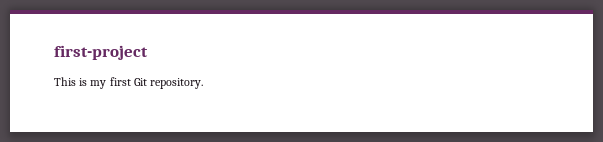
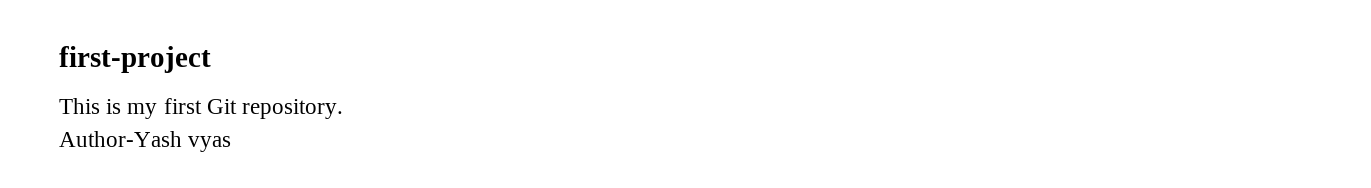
(204, 83) none -> [59,131,232,152] // Author-Yash vyas

